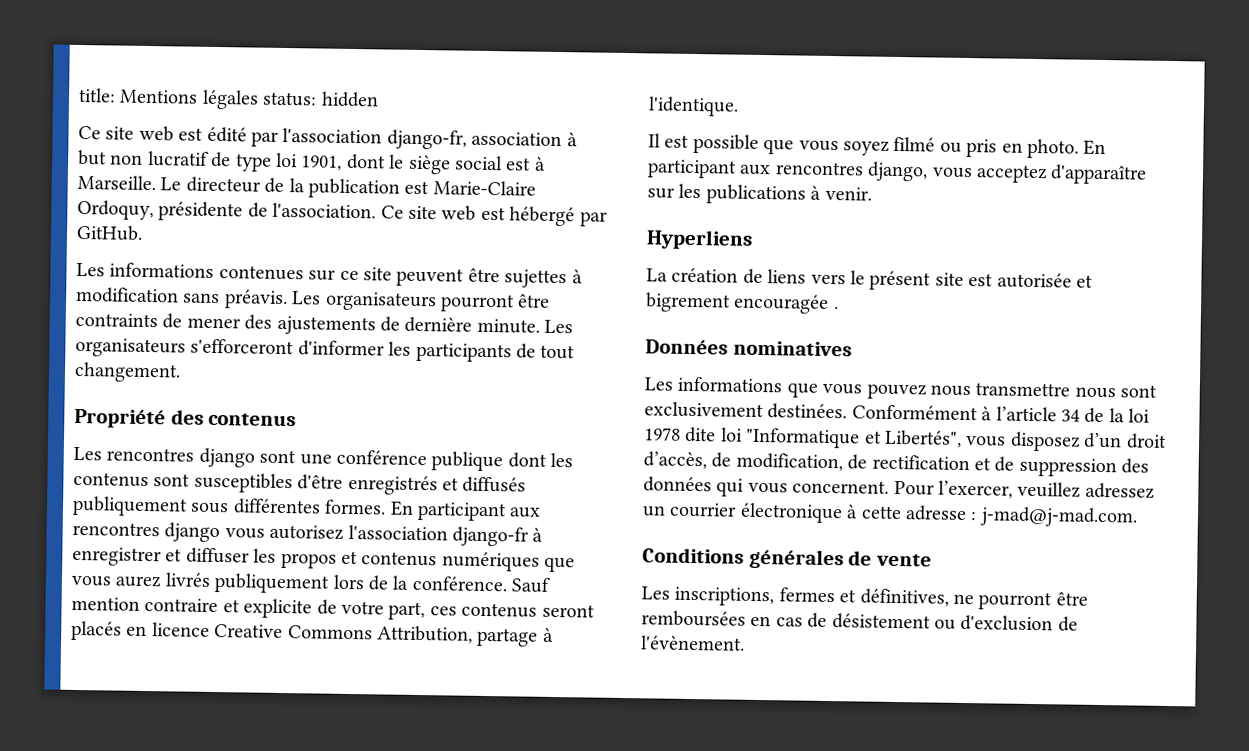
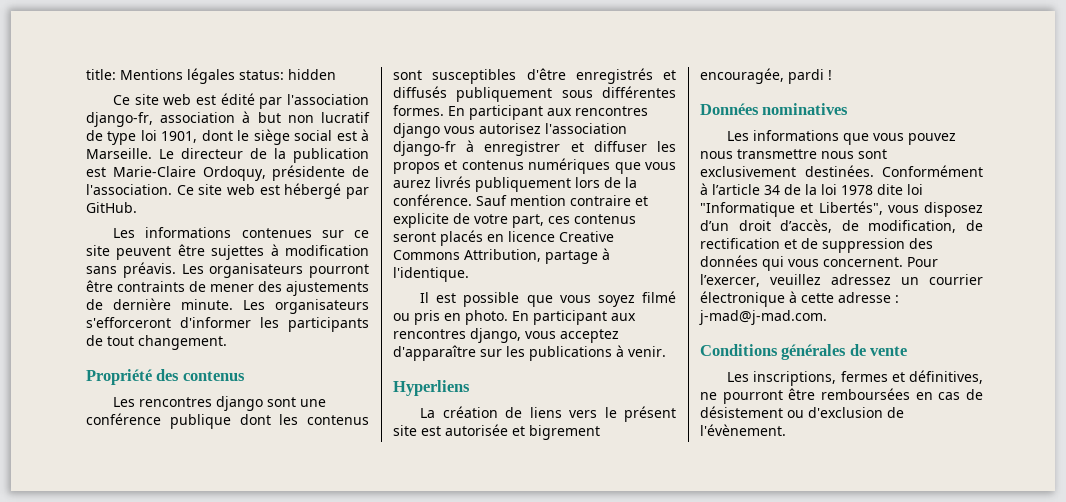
[733,293,839,314] encouragée . -> [700,68,832,84] encouragée, pardi !

